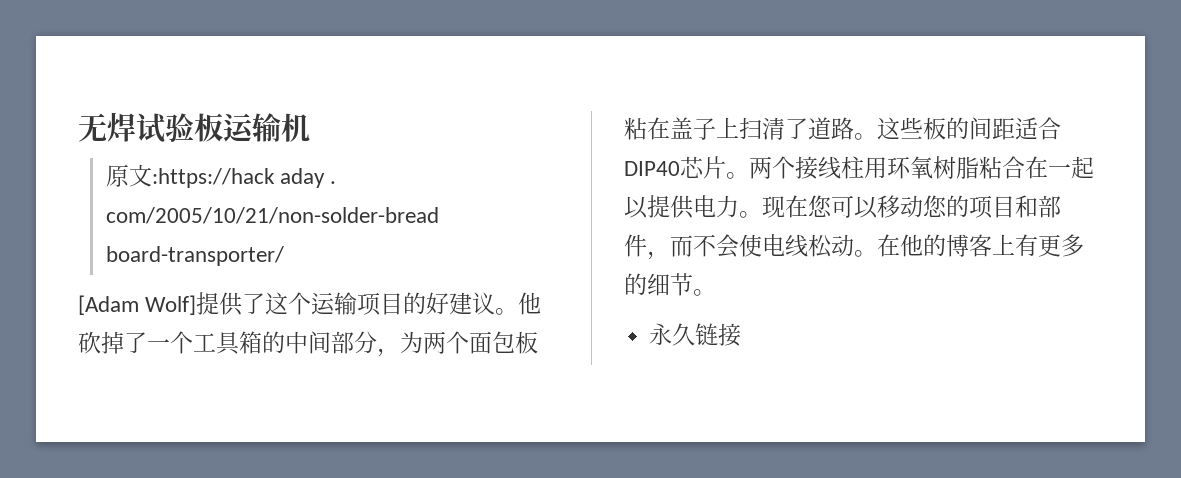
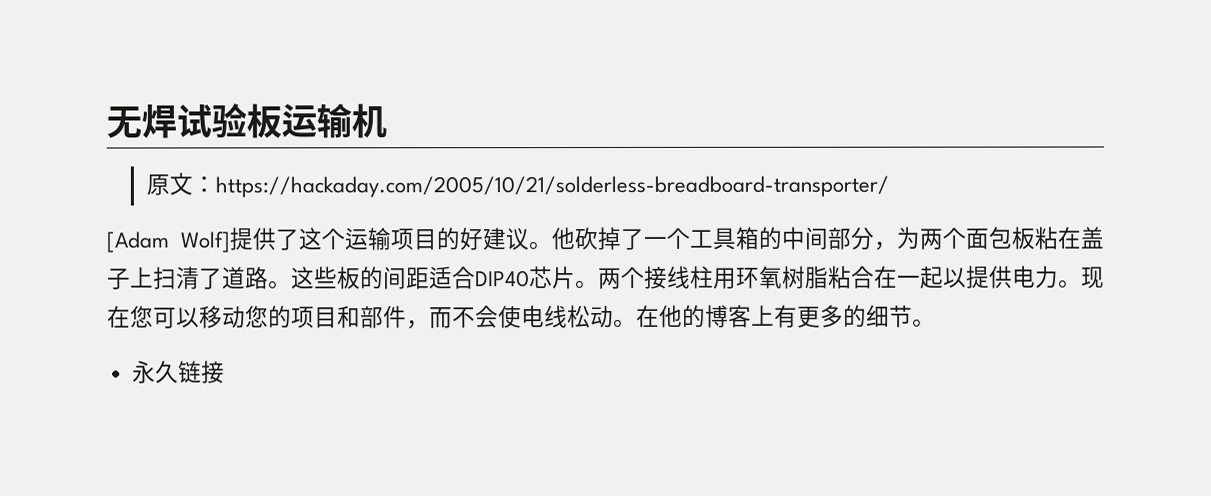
[151,168,337,188] [105,207,439,224] [105,246,284,266] :https://hack aday . com/2005/10/21/non-solder-bread board-transporter/ -> [191,175,889,198] ：https://hackaday.com/2005/10/21/solderless-breadboard-transporter/

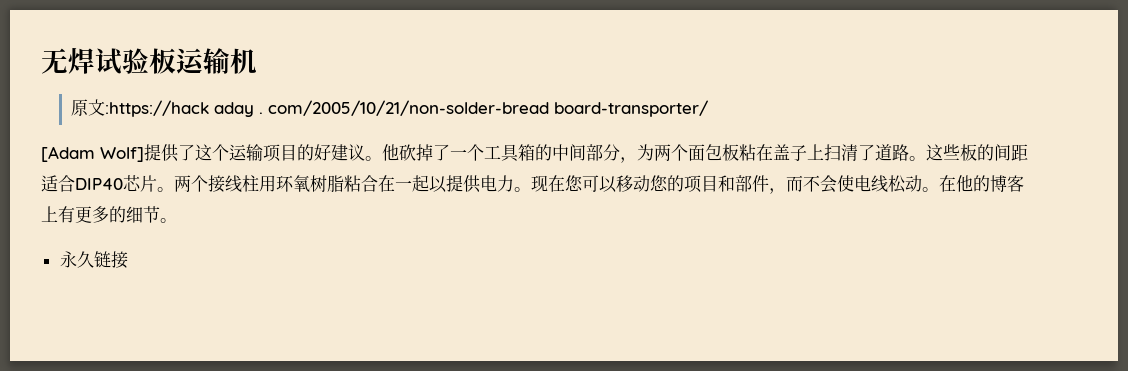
[191,175,889,198] ：https://hackaday.com/2005/10/21/solderless-breadboard-transporter/ -> [104,100,708,117] :https://hack aday . com/2005/10/21/non-solder-bread board-transporter/

